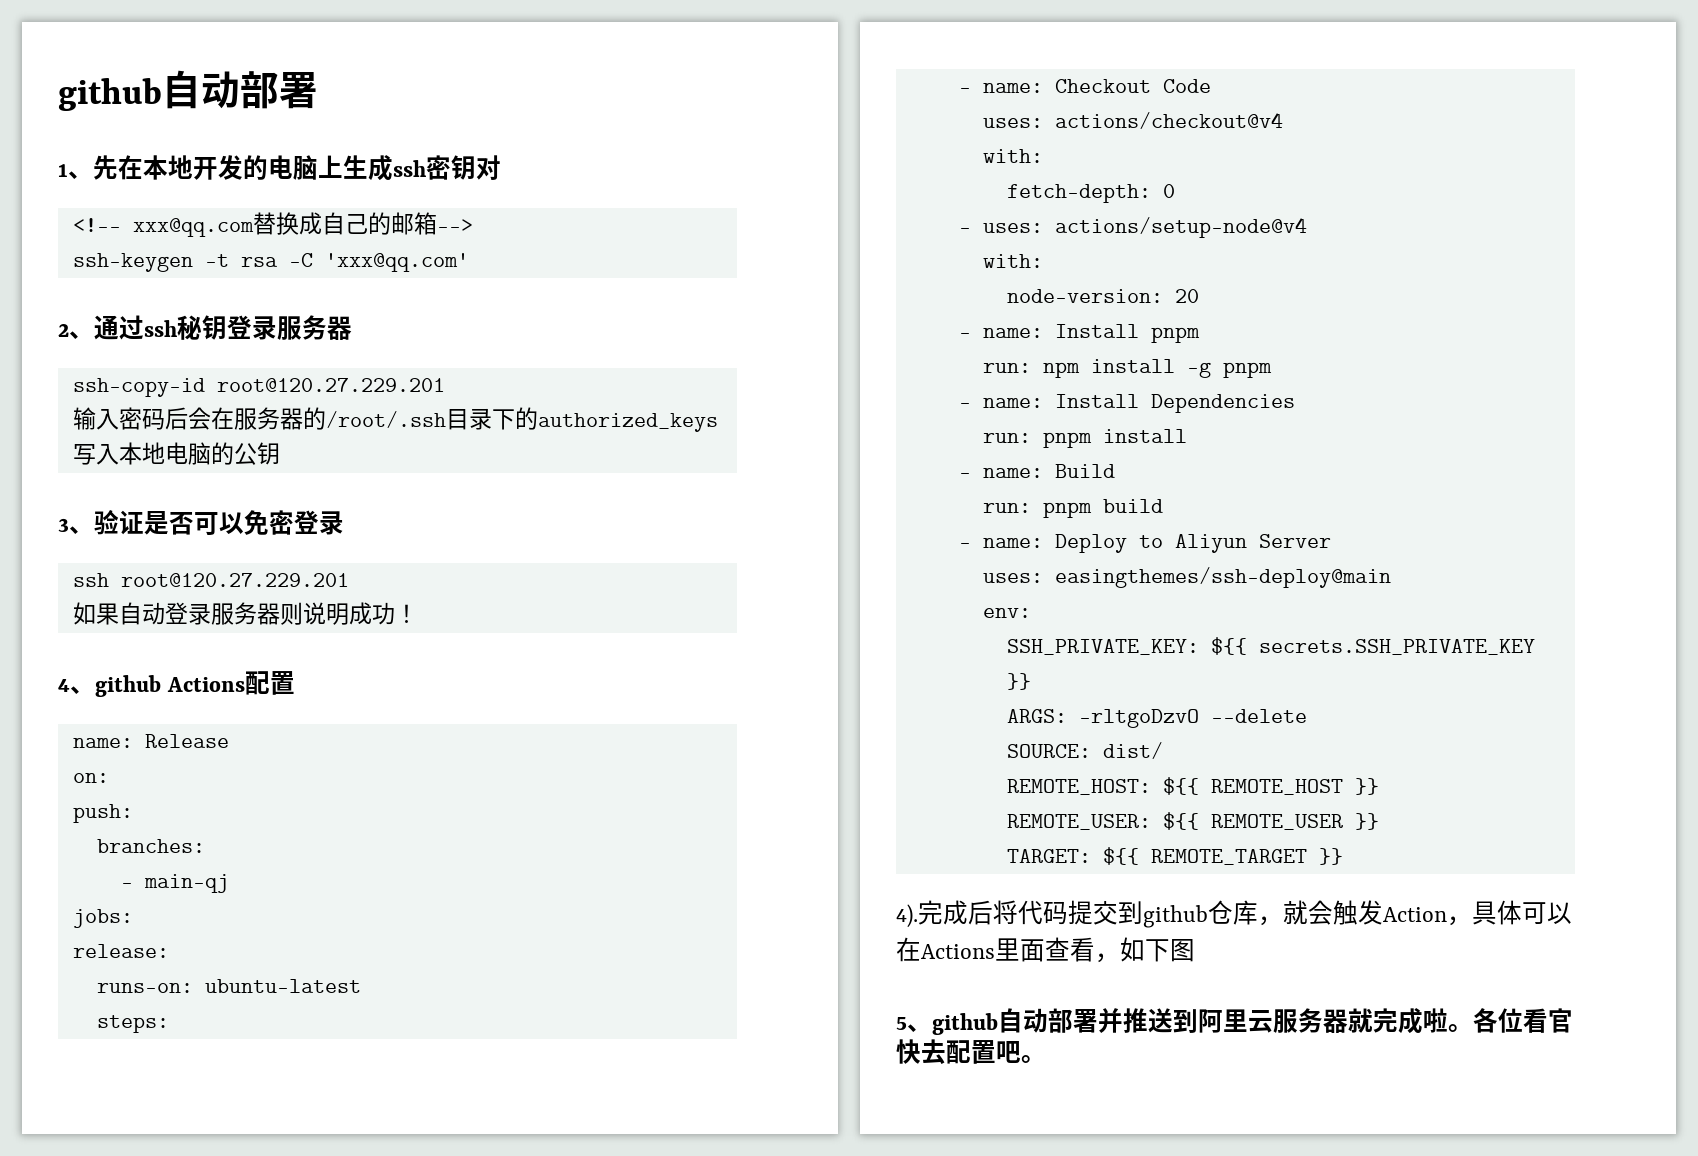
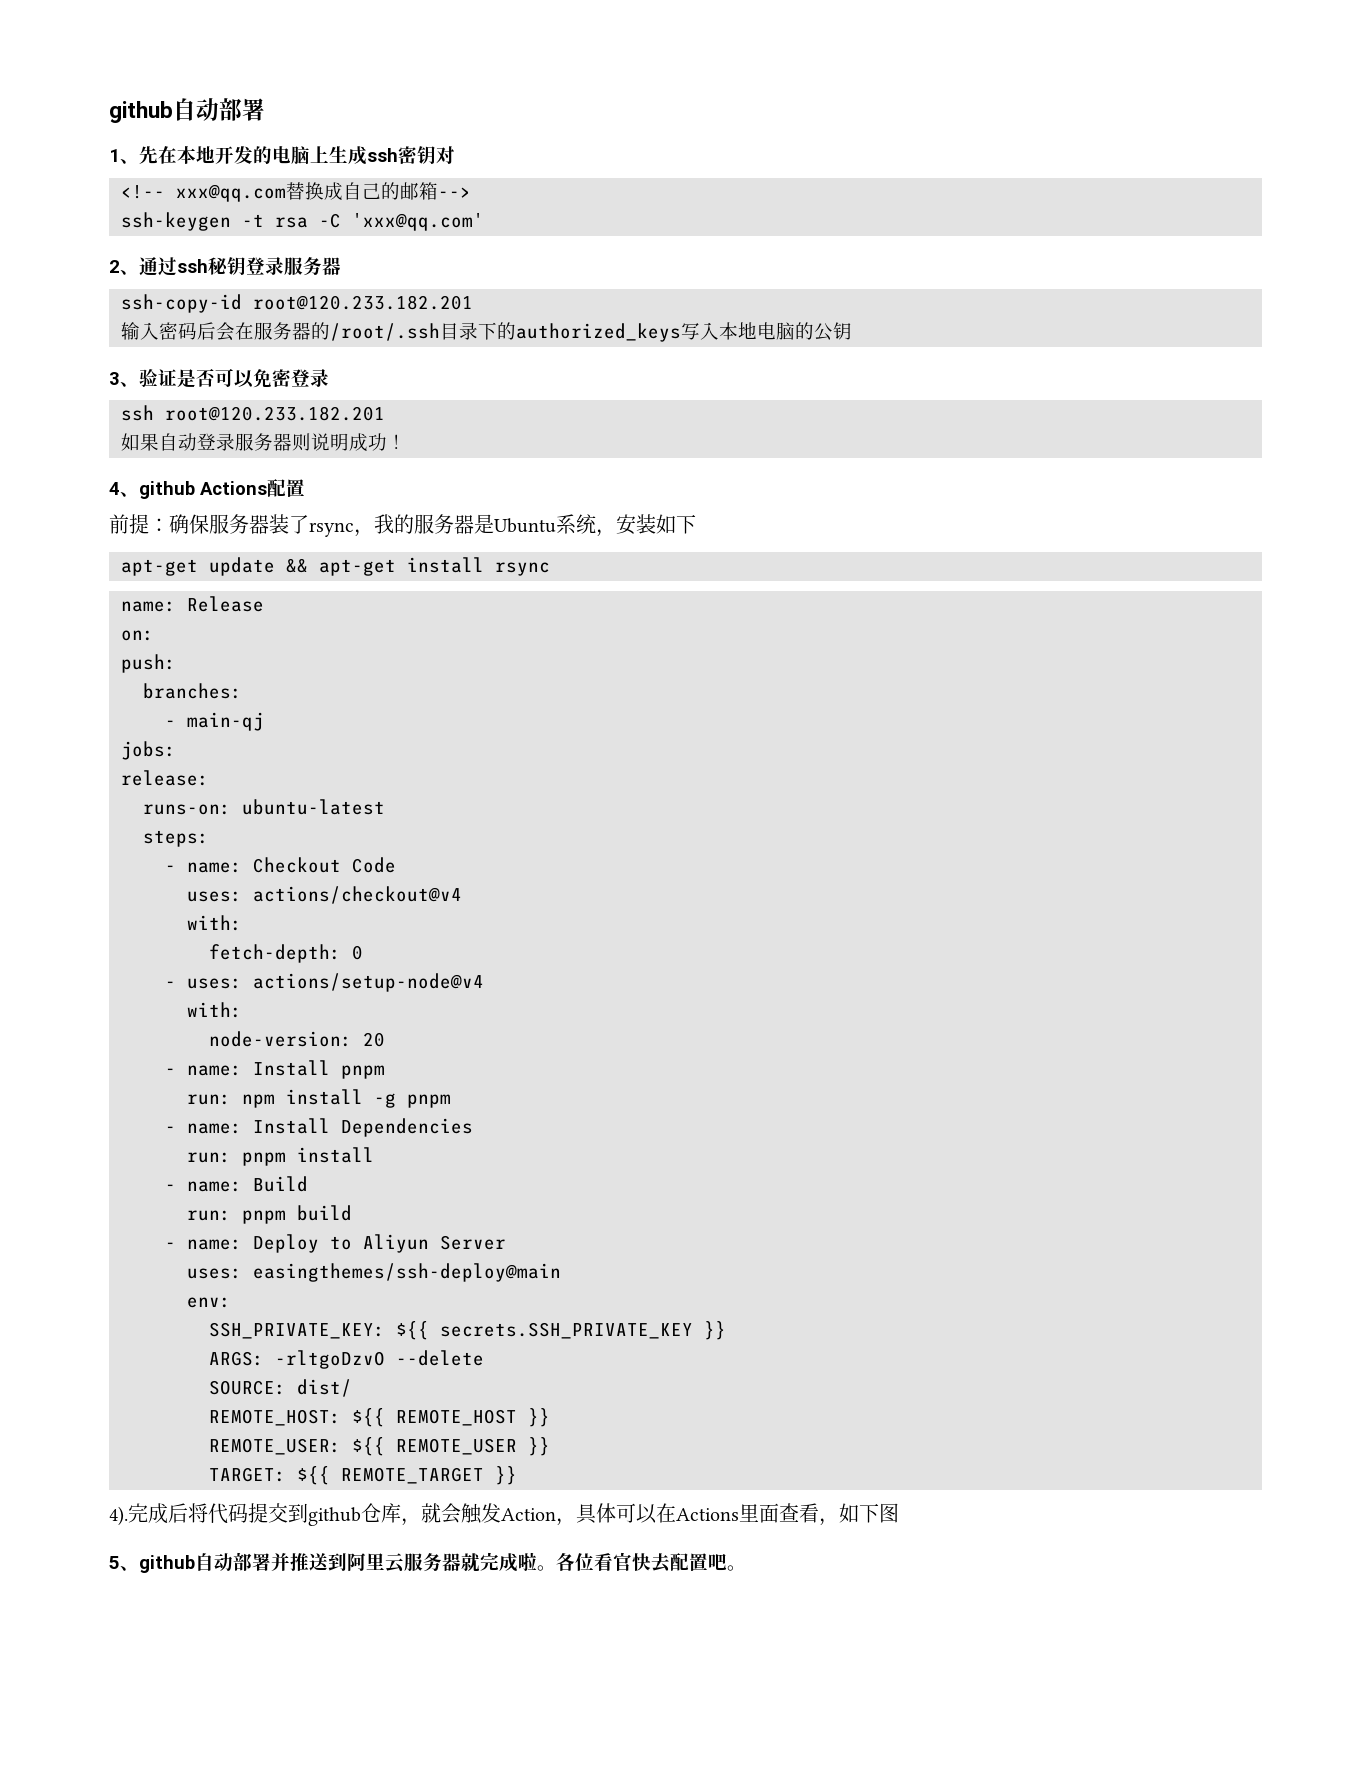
[216,378,445,392] root@120.27.229.201 -> [253,295,473,310] root@120.233.182.201
[120,573,349,587] root@120.27.229.201 -> [165,406,385,421] root@120.233.182.201
(295, 683) none -> [109,514,696,537] [121,557,550,576] // 前提：确保服务器装了rsync，我的服务器是Ubuntu系统，安装如下 // apt-get update && apt-get install rsync

